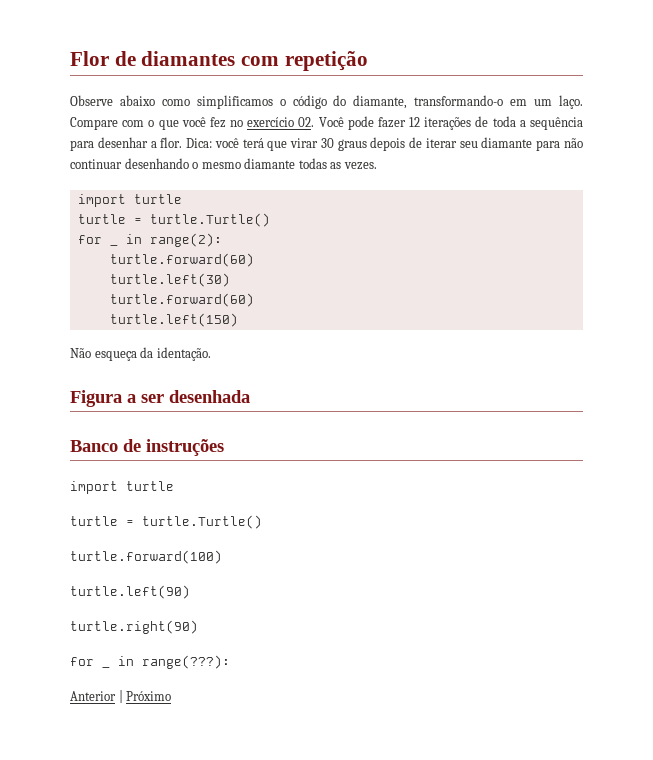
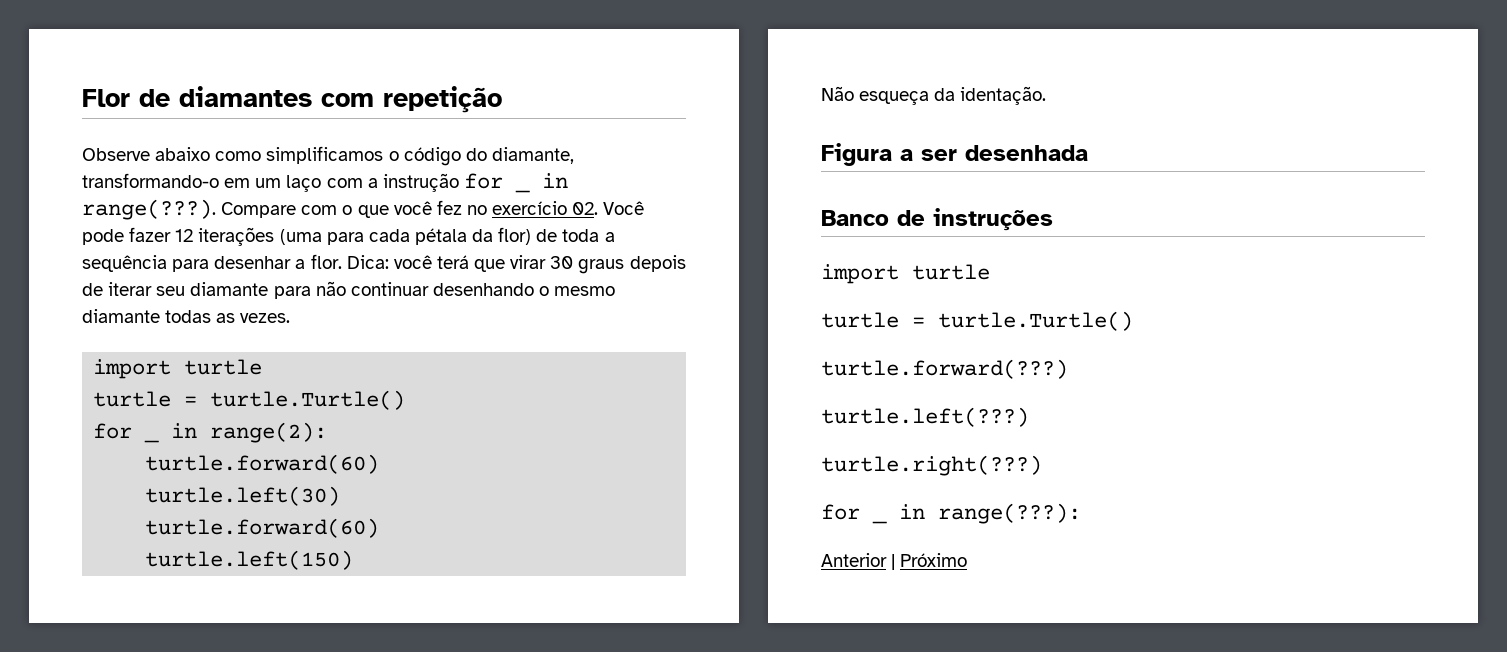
[559,95,584,109] laço. -> [286,173,530,193] [541,173,568,188] [82,199,216,220] laço com a instrução for _ in range(???).
(472, 123) none -> [279,227,532,245] (uma para cada pétala da flor)
[70,550,222,564] [70,585,190,599] [70,620,198,634] turtle.forward(100) // turtle.left(90) // turtle.right(90) -> [821,359,1068,379] [821,407,1029,427] [821,455,1042,476] turtle.forward(???) // turtle.left(???) // turtle.right(???)

